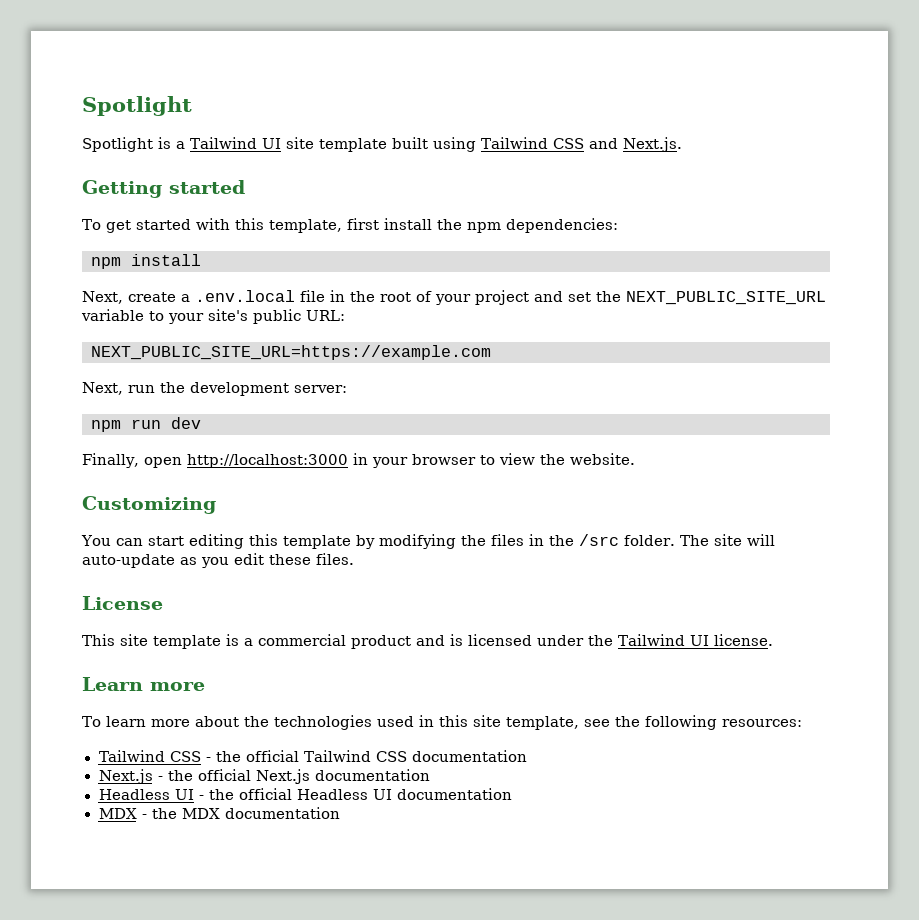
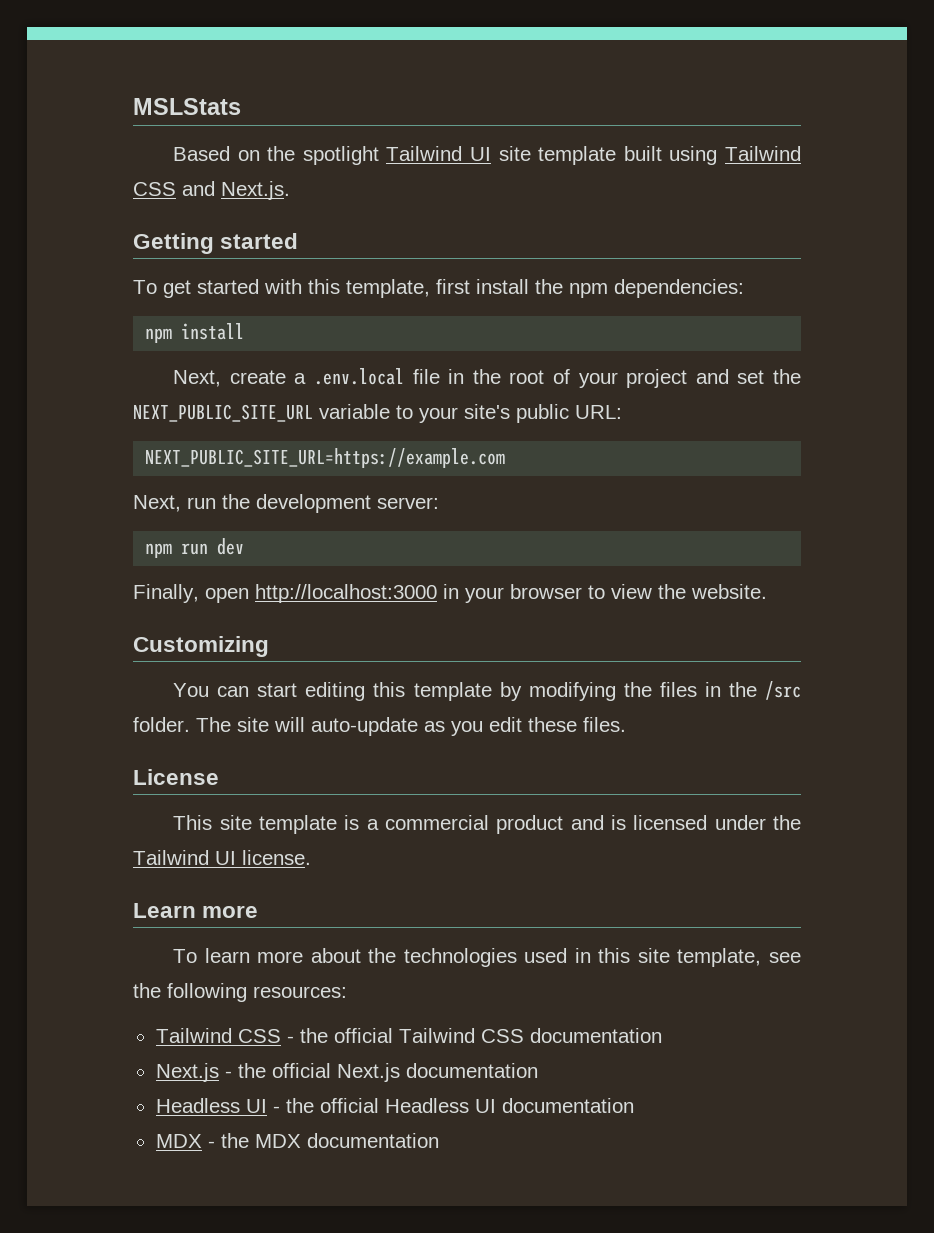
[82,96,192,116] [82,137,185,152] Spotlight // Spotlight is a -> [133,98,241,115] [173,146,379,165] MSLStats // Based on the spotlight

